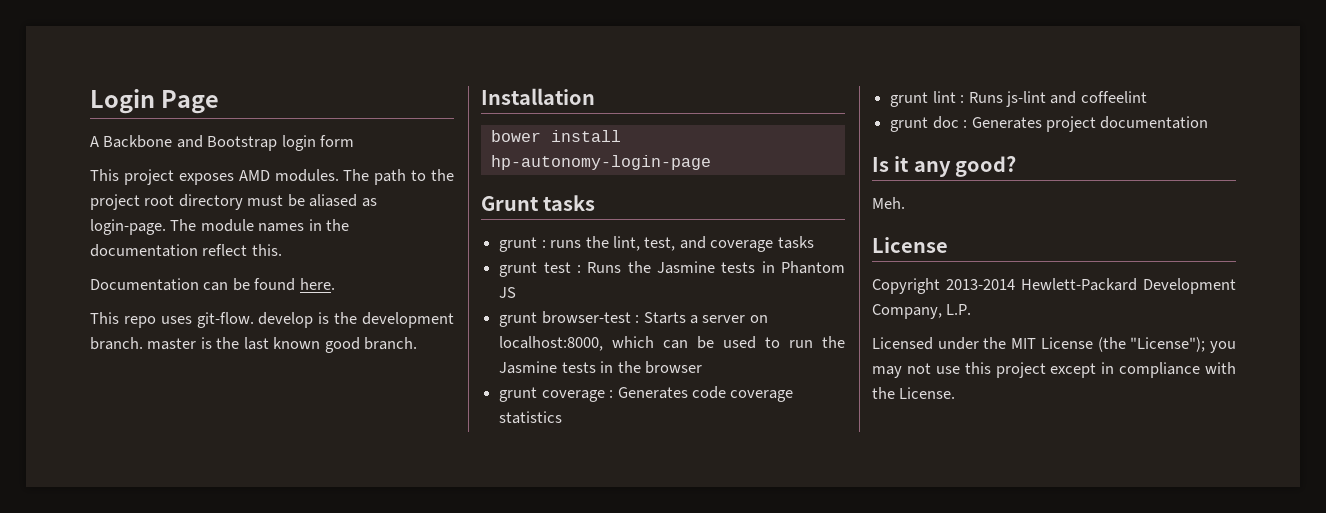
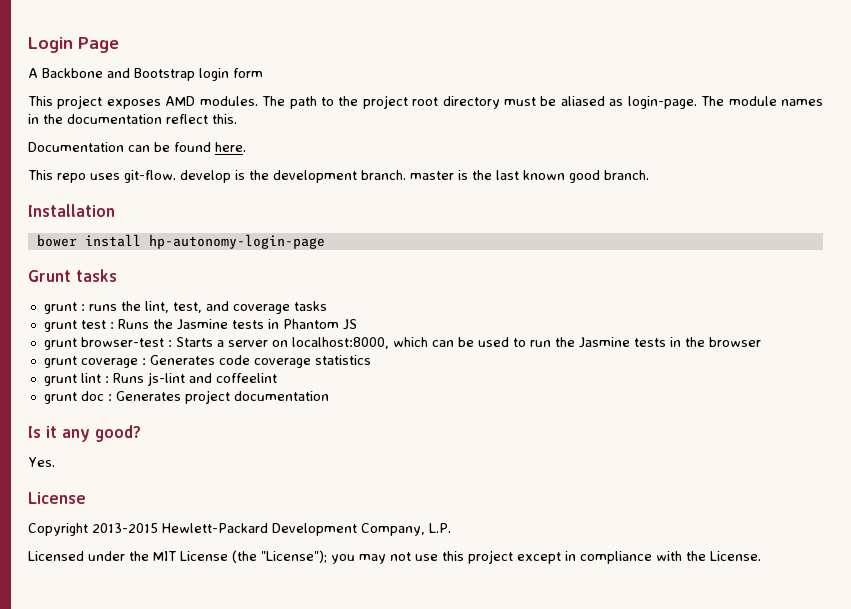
[872,197,905,209] Meh. -> [28,457,55,467] Yes.
[946,279,1015,290] 2013-2014 -> [92,523,158,533] 2013-2015

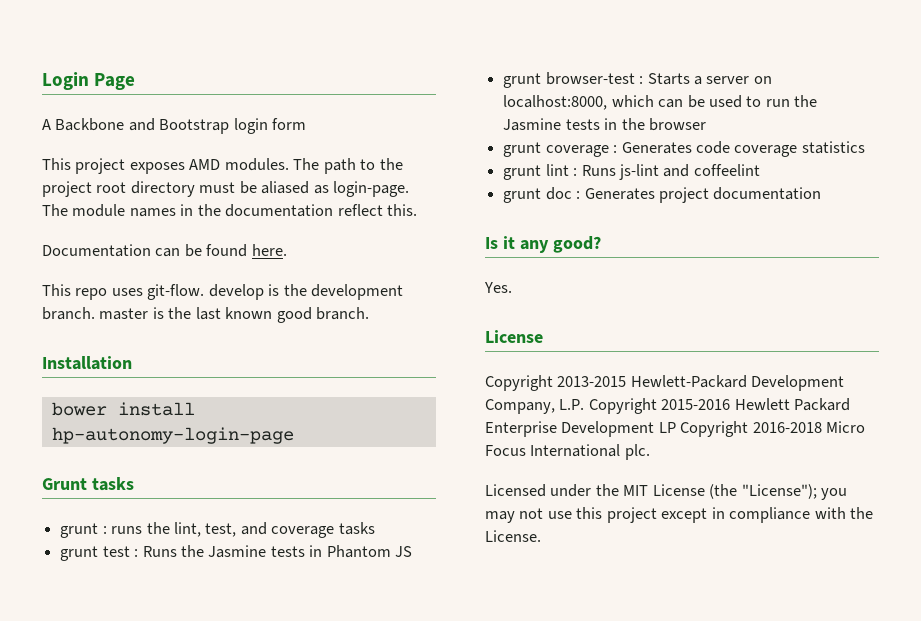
(451, 528) none -> [588,398,851,414] [485,421,866,437] [485,444,650,460] Copyright 2015-2016 Hewlett Packard Enterprise Development LP Copyright 2016-2018 Micro Focus International plc.

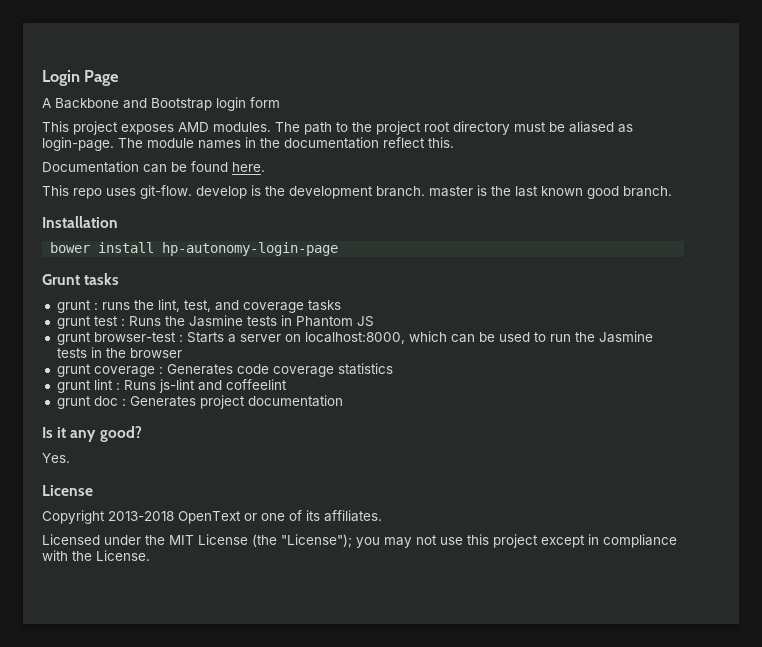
[557,375,845,391] [485,398,851,414] [485,421,866,437] [485,444,650,460] 2013-2015 Hewlett-Packard Development Company, L.P. Copyright 2015-2016 Hewlett Packard Enterprise Development LP Copyright 2016-2018 Micro Focus International plc. -> [108,510,382,524] 2013-2018 OpenText or one of its affiliates.

